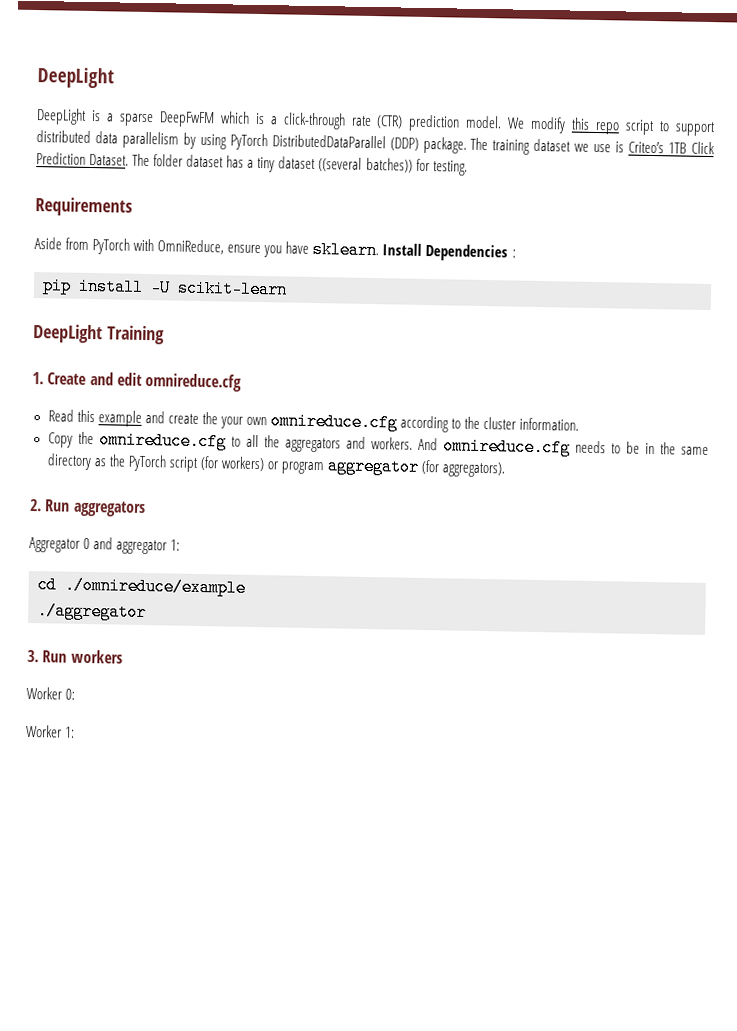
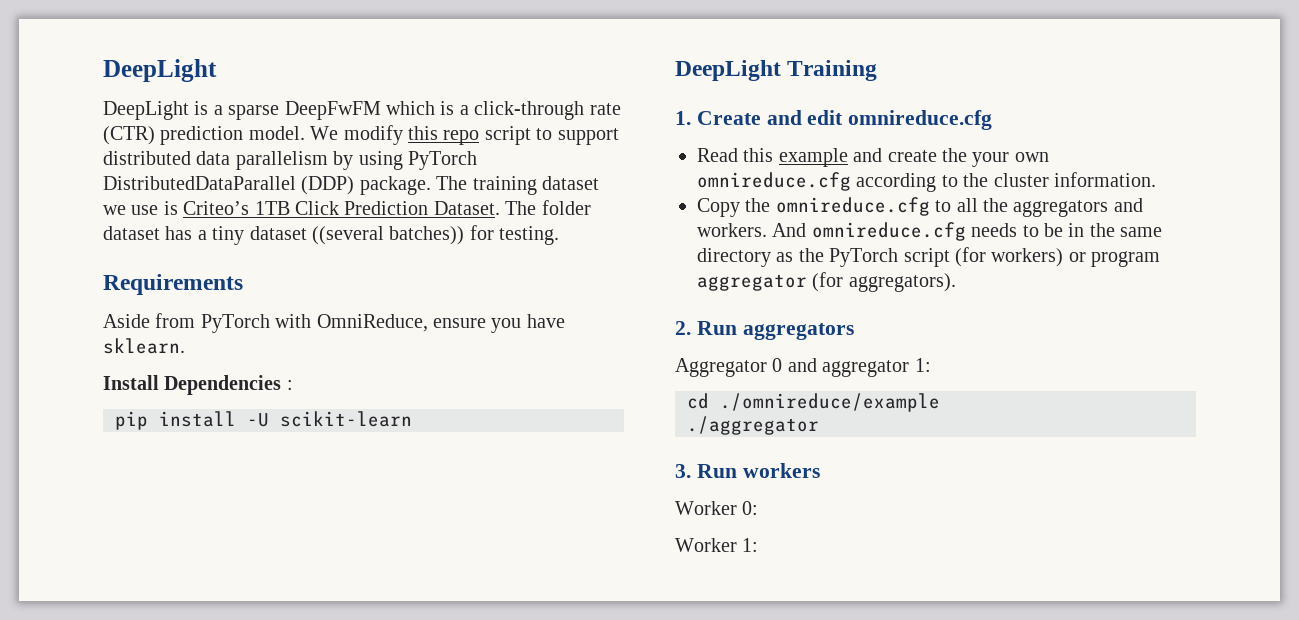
(380, 250) none -> (185, 346) //

